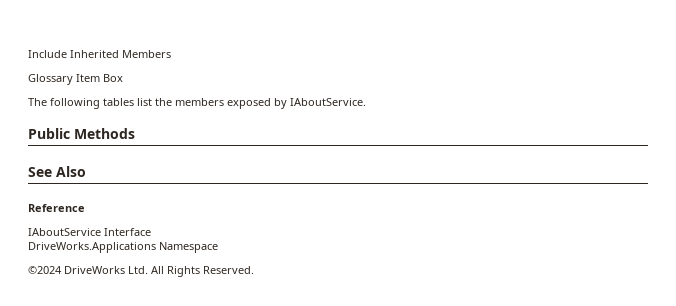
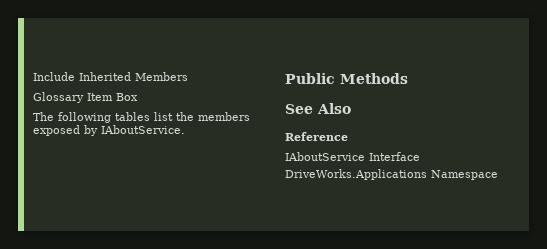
[28,266,254,277] // ©2024 DriveWorks Ltd. All Rights Reserved. -> (498, 175) none

